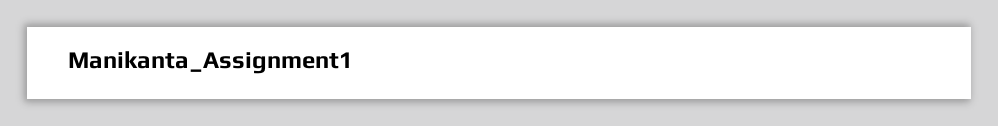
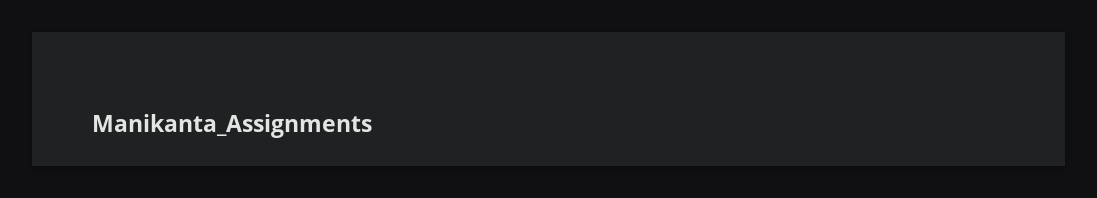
[68,51,353,74] Manikanta_Assignment1 -> [92,114,372,138] Manikanta_Assignments

